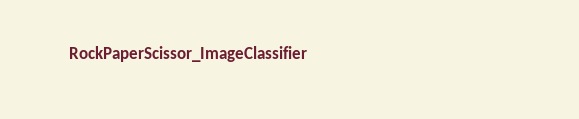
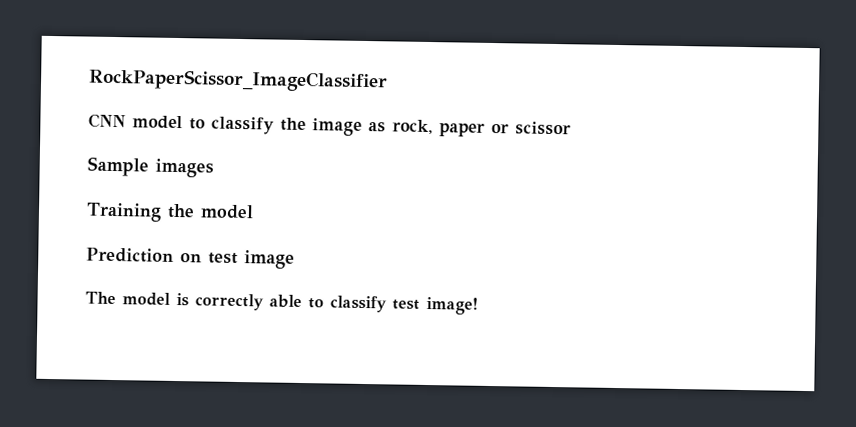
(307, 54) none -> [88,113,571,137] [87,156,214,178] [86,202,254,222] [86,247,295,269] [85,291,478,315] // CNN model to classify the image as rock, paper or scissor // Sample images // Training the model // Prediction on test image // The model is correctly able to classify test image!

